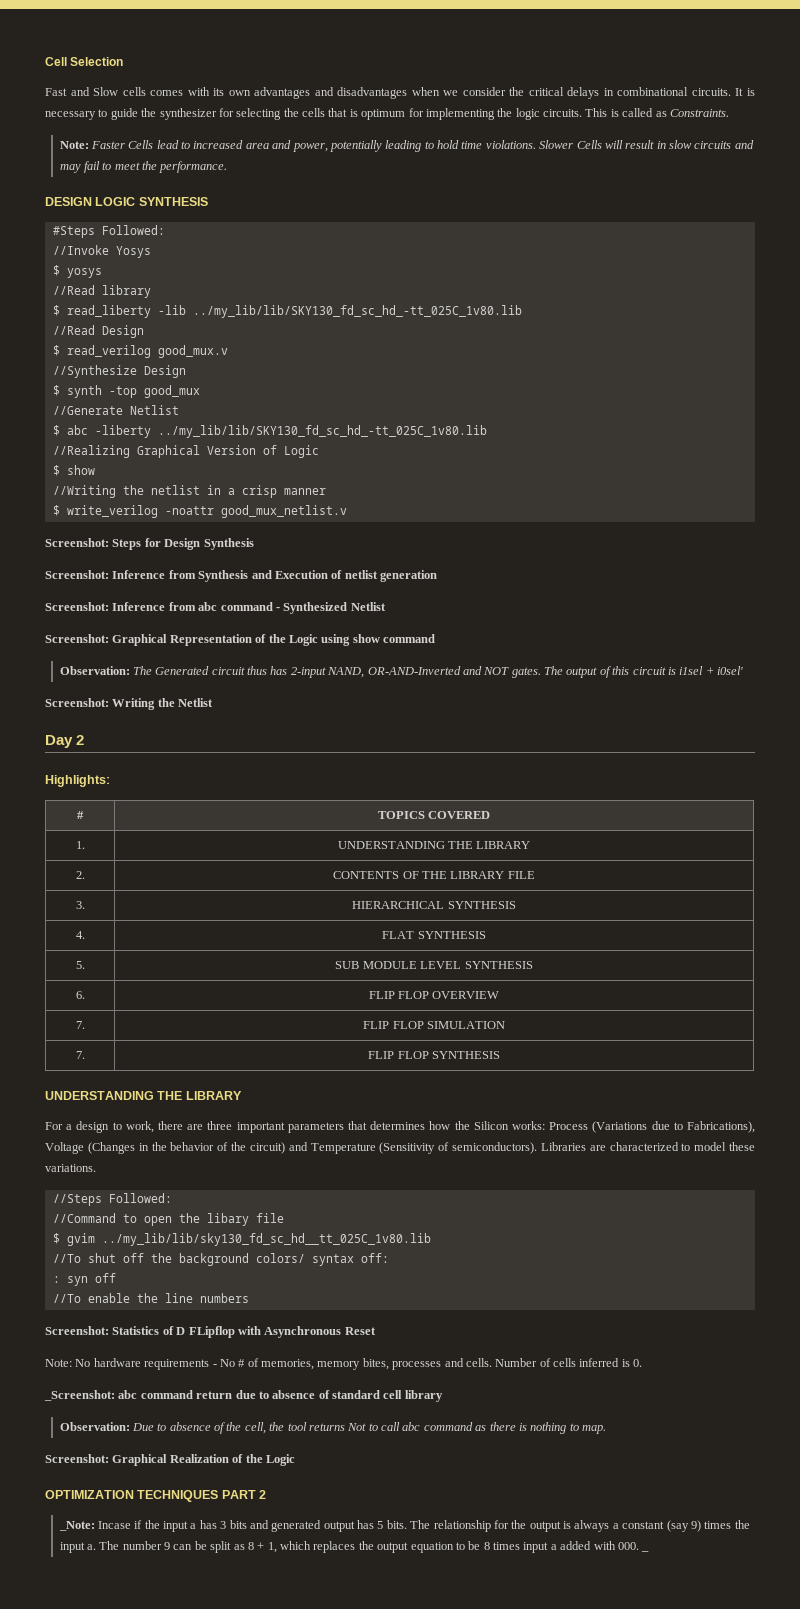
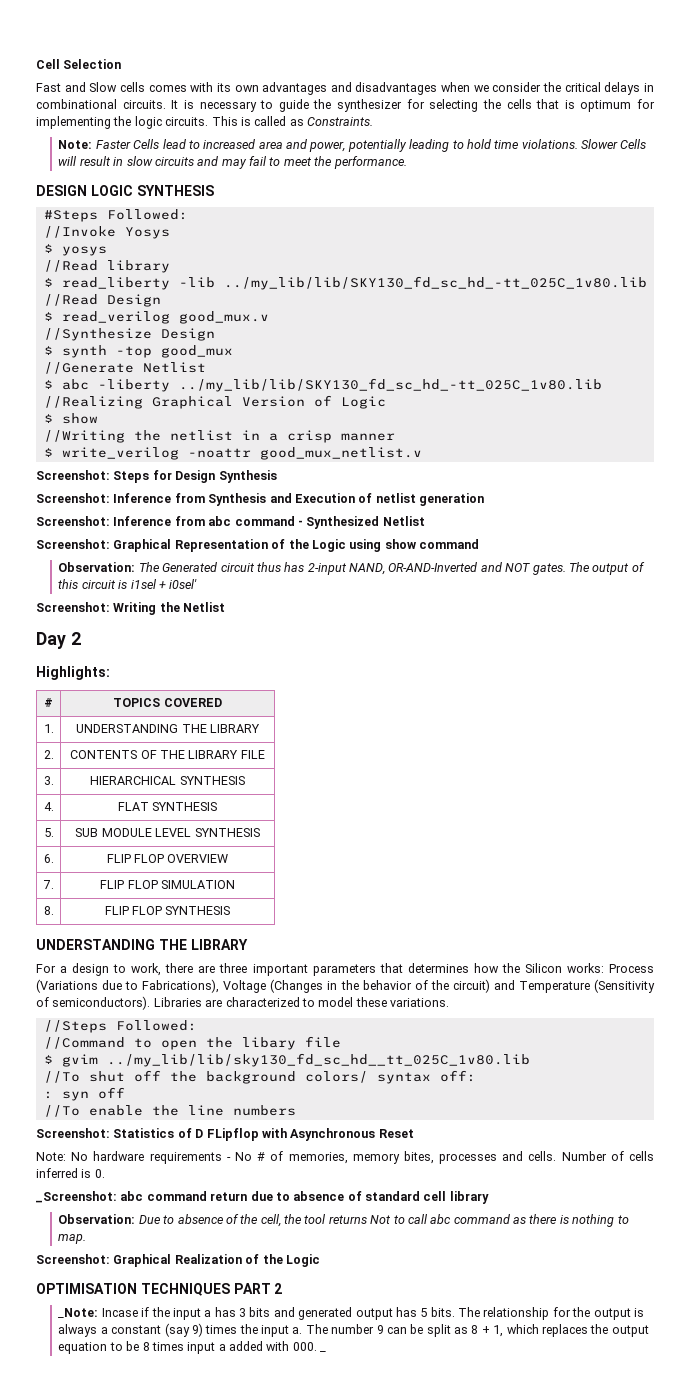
[75,1051,85,1059] 7. -> [43,906,54,915] 8.
[45,1490,134,1499] OPTIMIZATION -> [36,1283,137,1294] OPTIMISATION

